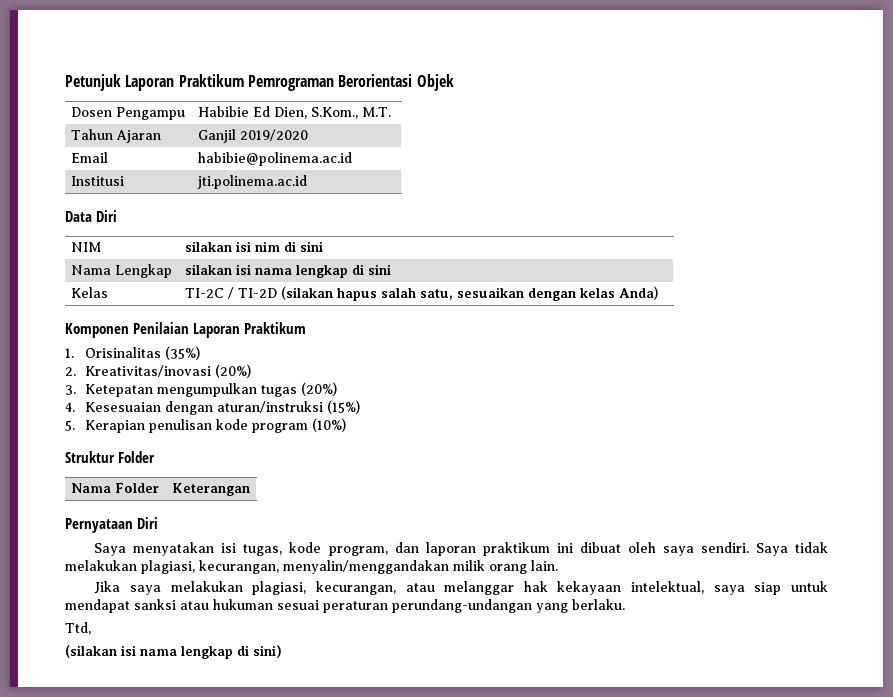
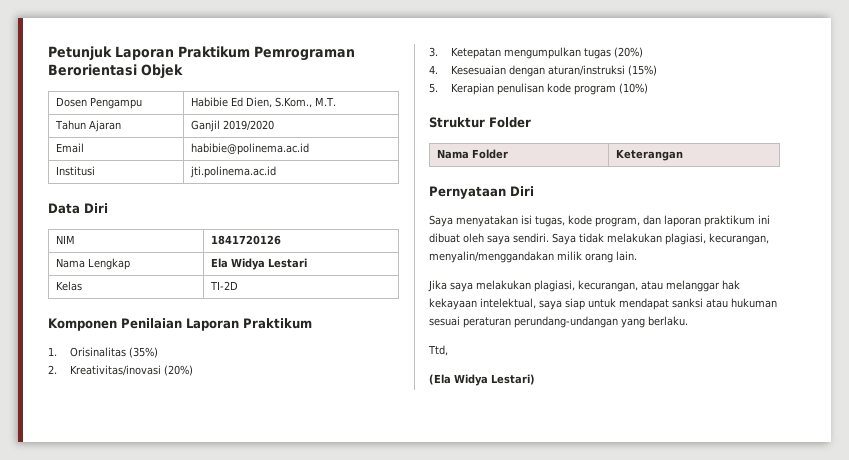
[184,241,323,252] [70,264,172,278] [184,264,391,278] silakan isi nim di sini // Nama Lengkap | silakan isi nama lengkap di sini -> [211,235,282,245] [56,258,131,270] [211,258,308,270] 1841720126 // Nama Lengkap | Ela Widya Lestari
[184,287,234,299] TI-2C / -> (83, 286) none
[280,286,658,301] (silakan hapus salah satu, sesuaikan dengan kelas Anda) -> (239, 285) none
[65,645,282,659] (silakan isi nama lengkap di sini) -> [429,374,535,386] (Ela Widya Lestari)

